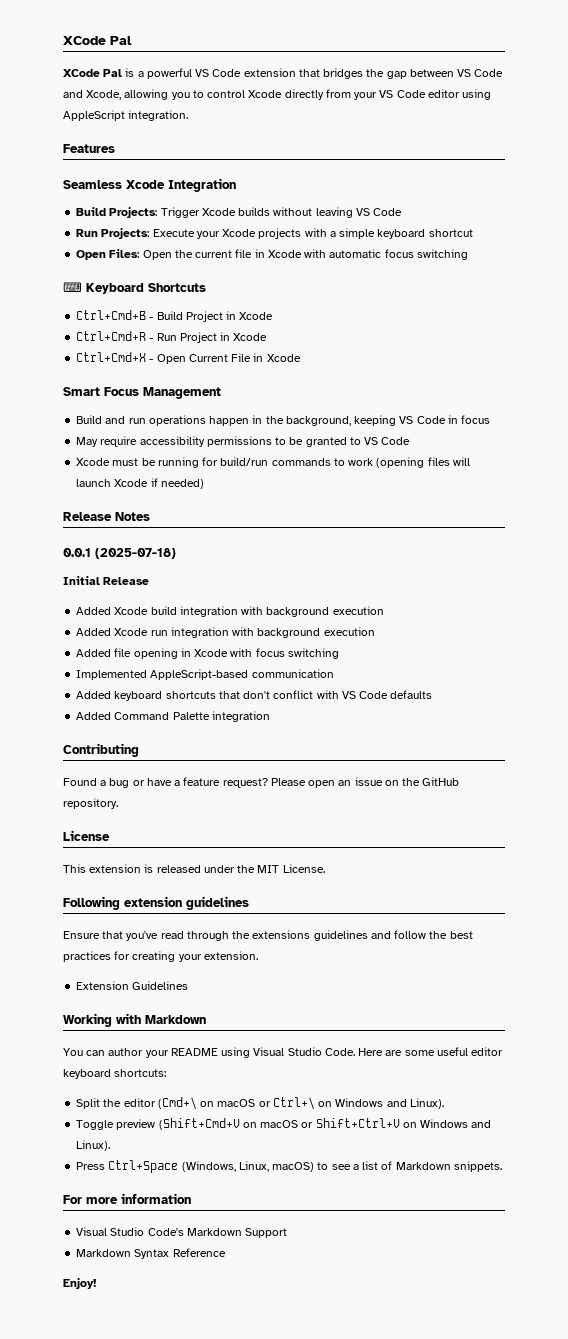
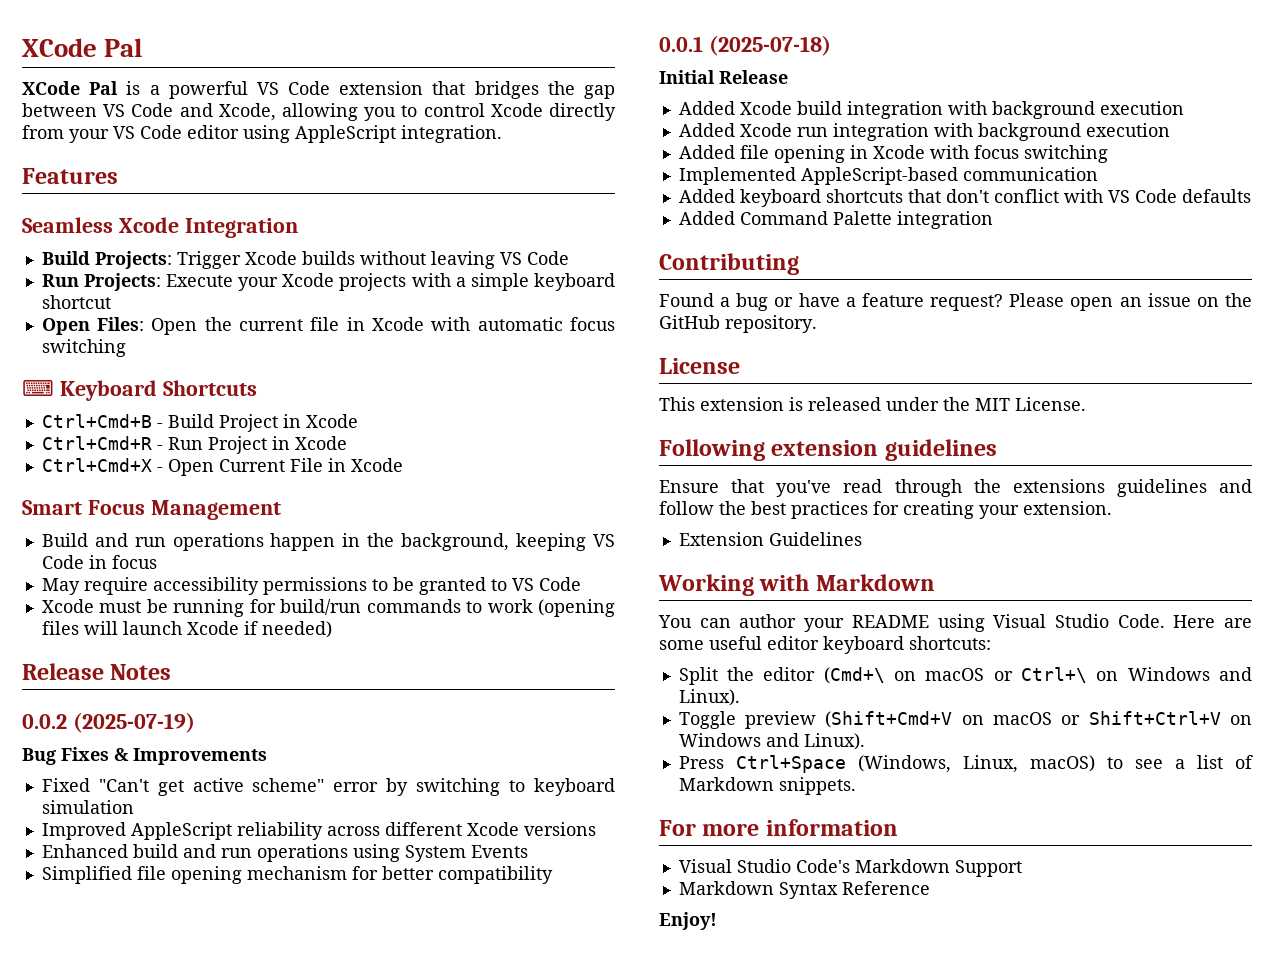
(150, 516) none -> [22,712,195,733] [22,747,267,765] [41,778,615,796] [41,800,134,814] [41,822,596,840] [41,844,528,862] [41,866,553,884] // 0.0.2 (2025-07-19) // Bug Fixes & Improvements // Fixed "Can't get active scheme" error by switching to keyboard simulation // Improved AppleScript reliability across different Xcode versions // Enhanced build and run operations using System Events // Simplified file opening mechanism for better compatibility

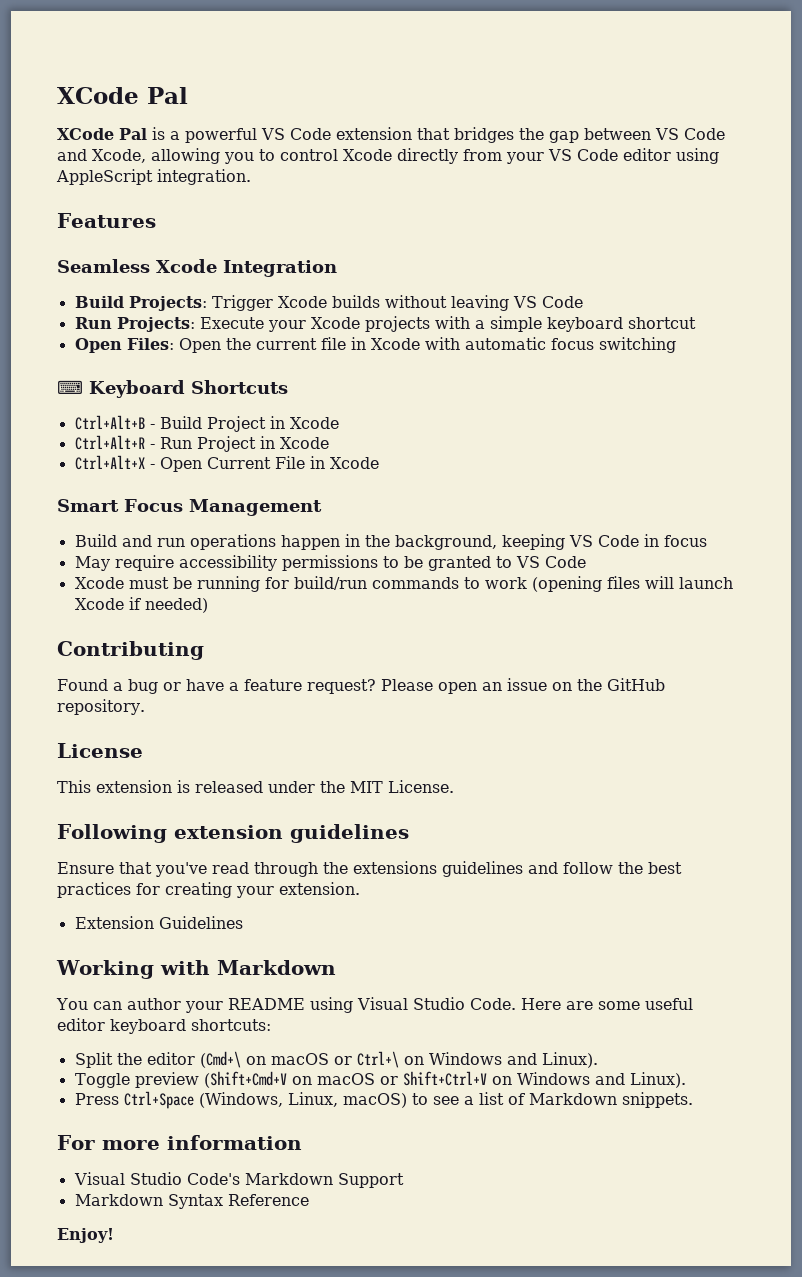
[41,414,152,428] Ctrl+Cmd+B -> [74,415,145,430] Ctrl+Alt+B
[41,436,152,450] Ctrl+Cmd+R -> [74,435,145,450] Ctrl+Alt+R
[41,458,152,472] Ctrl+Cmd+X -> [74,455,145,470] Ctrl+Alt+X
[22,663,172,680] [22,712,195,733] [22,747,267,765] [41,778,615,796] [41,800,134,814] [41,822,596,840] [41,844,528,862] [41,866,553,884] [659,35,831,56] [659,70,788,84] [678,101,1184,119] [678,123,1170,141] [678,145,1108,163] [678,167,1098,185] [678,189,1251,207] [678,211,993,229] // Release Notes // 0.0.2 (2025-07-19) // Bug Fixes & Improvements // Fixed "Can't get active scheme" error by switching to keyboard simulation // Improved AppleScript reliability across different Xcode versions // Enhanced build and run operations using System Events // Simplified file opening mechanism for better compatibility // 0.0.1 (2025-07-18) // Initial Release // Added Xcode build integration with background execution // Added Xcode run integration with background execution // Added file opening in Xcode with focus switching // Implemented AppleScript-based communication // Added keyboard shortcuts that don't conflict with VS Code defaults // Added Command Palette integration -> (208, 605) none

